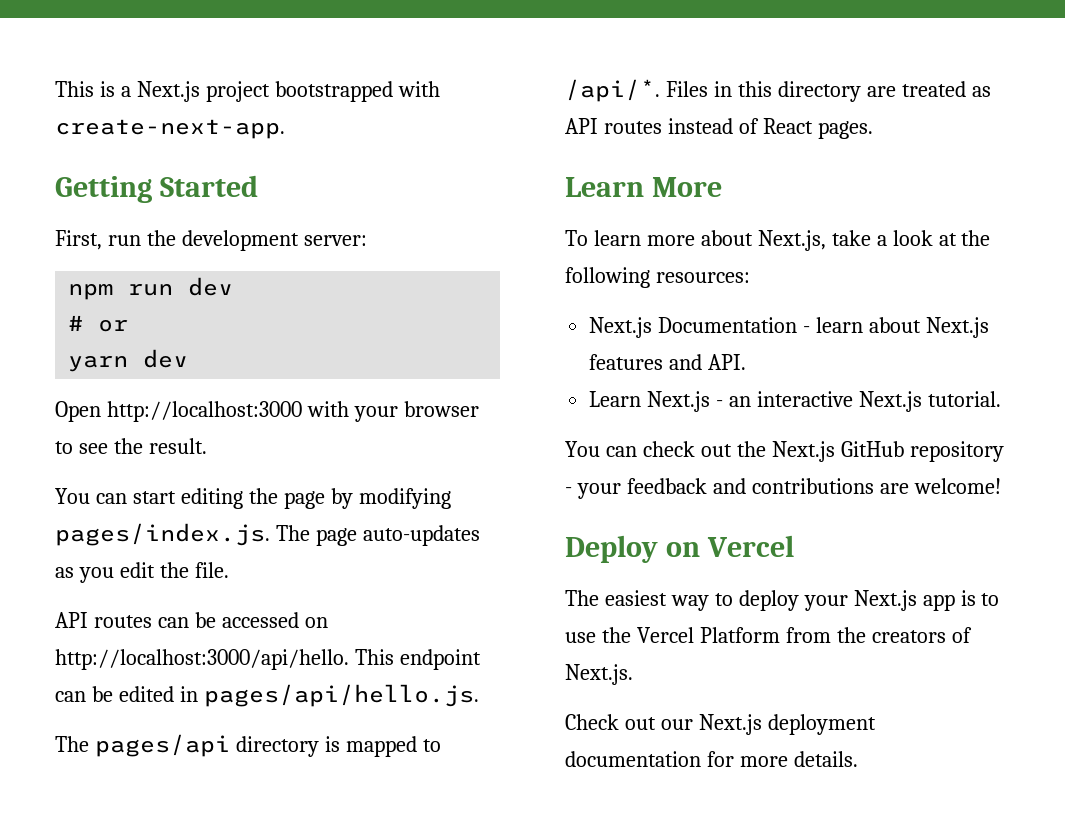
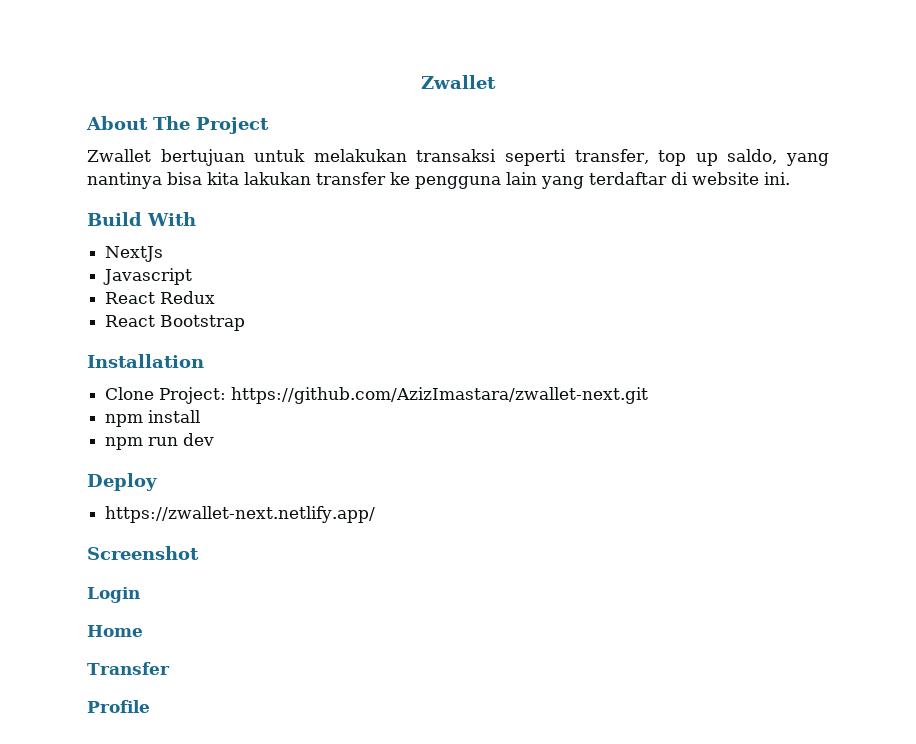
[55,81,440,102] [55,119,285,139] [55,175,258,203] [55,230,367,251] [68,277,234,300] [68,315,129,332] [68,349,189,372] [55,401,479,422] [55,438,207,454] [55,488,451,509] [55,523,480,546] [55,562,229,583] [55,612,328,628] [55,649,481,670] [55,684,479,707] [55,734,441,757] [565,79,991,102] [565,118,873,139] [565,177,722,197] [565,230,991,251] [565,267,750,288] [589,317,989,338] [589,354,747,370] [589,391,1001,412] [565,441,1004,462] [565,478,1001,499] [565,535,794,563] [565,590,1000,611] [565,627,972,643] [565,664,633,685] [565,714,876,735] [565,751,858,767] This is a Next.js project bootstrapped with create-next-app. // Getting Started // First, run the development server: // npm run dev // # or // yarn dev // Open http://localhost:3000 with your browser to see the result. // You can start editing the page by modifying pages/index.js. The page auto-updates as you edit the file. // API routes can be accessed on http://localhost:3000/api/hello. This endpoint can be edited in pages/api/hello.js. // The pages/api directory is mapped to /api/*. Files in this directory are treated as API routes instead of React pages. // Learn More // To learn more about Next.js, take a look at the following resources: // Next.js Documentation - learn about Next.js features and API. // Learn Next.js - an interactive Next.js tutorial. // You can check out the Next.js GitHub repository - your feedback and contributions are welcome! // Deploy on Vercel // The easiest way to deploy your Next.js app is to use the Vercel Platform from the creators of Next.js. // Check out our Next.js deployment documentation for more details. -> [421,75,496,89] [86,116,269,134] [87,149,829,166] [87,172,790,189] [87,212,196,226] [105,246,164,262] [103,268,193,285] [105,291,216,304] [105,315,246,331] [87,354,204,368] [105,387,649,404] [105,410,201,427] [105,433,215,450] [87,473,157,491] [105,506,376,523] [87,546,199,560] [87,587,140,603] [87,625,143,637] [87,662,170,675] [87,700,150,713] Zwallet // About The Project // Zwallet bertujuan untuk melakukan transaksi seperti transfer, top up saldo, yang nantinya bisa kita lakukan transfer ke pengguna lain yang terdaftar di website ini. // Build With // NextJs // Javascript // React Redux // React Bootstrap // Installation // Clone Project: https://github.com/AzizImastara/zwallet-next.git // npm install // npm run dev // Deploy // https://zwallet-next.netlify.app/ // Screenshot // Login // Home // Transfer // Profile

